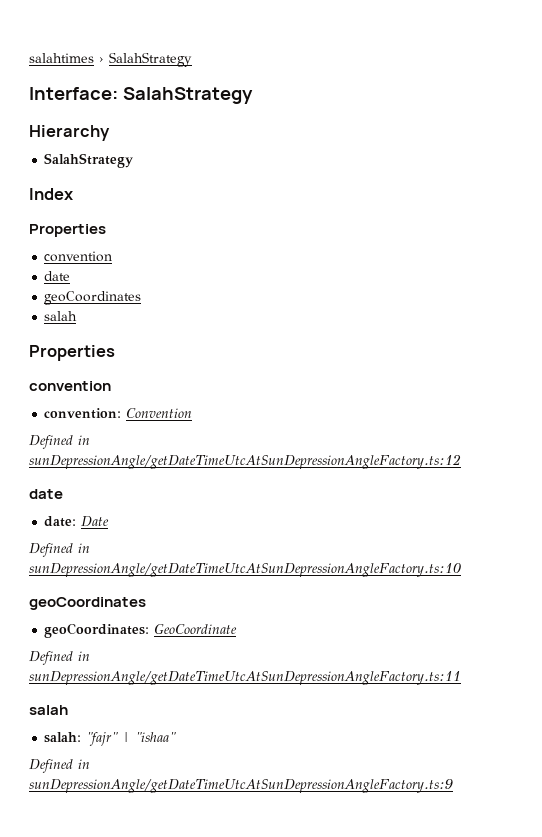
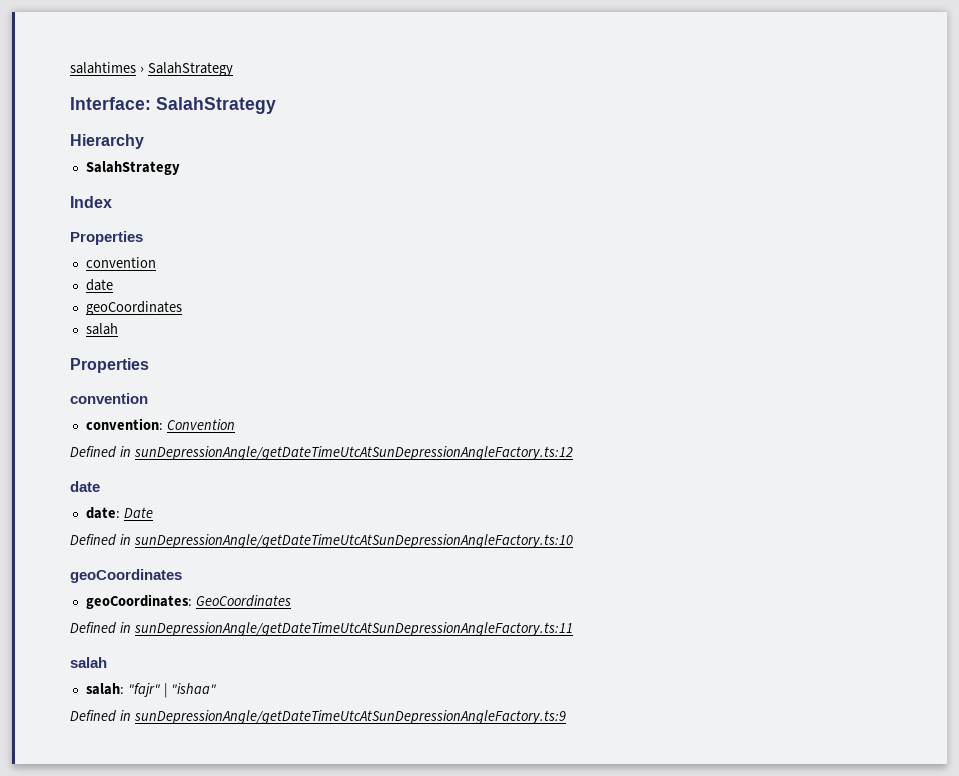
[154,624,238,634] GeoCoordinate -> [195,595,291,607] GeoCoordinates

